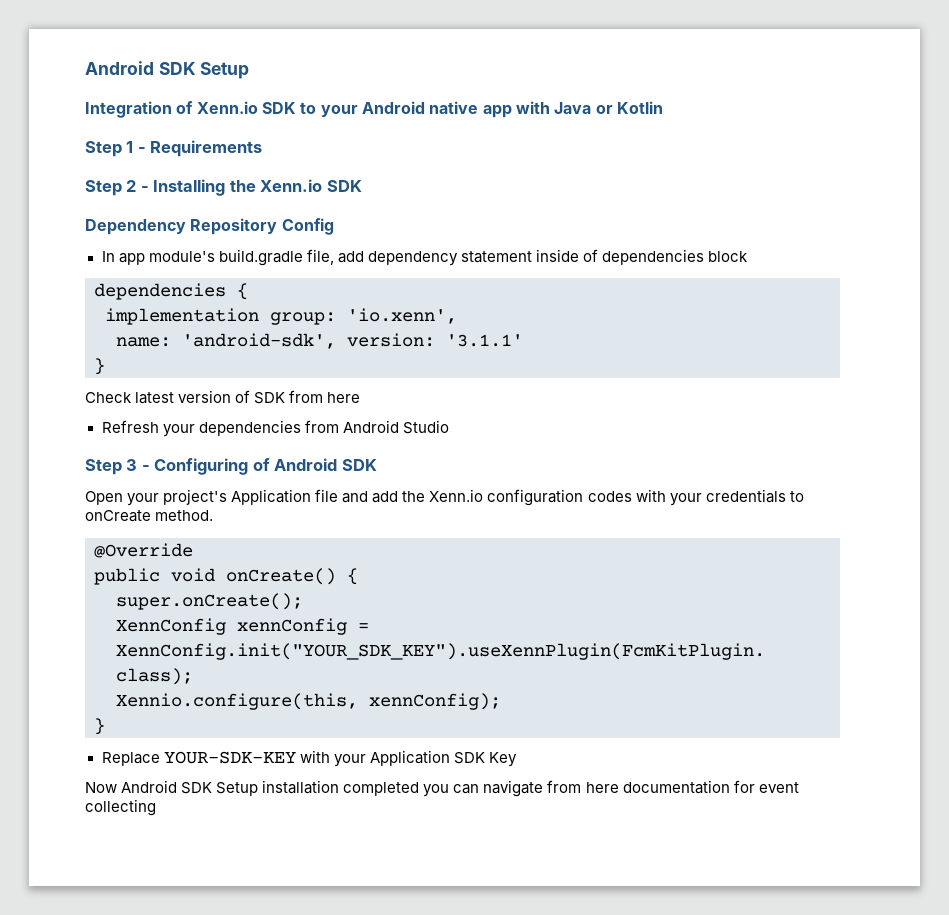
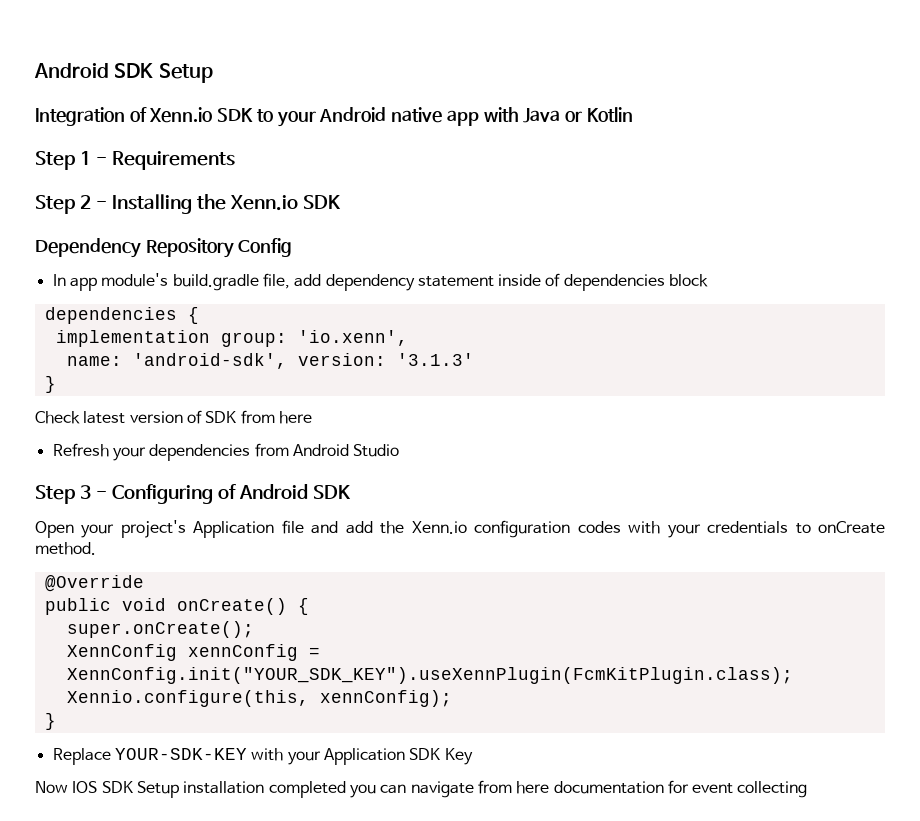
[446,334,523,347] '3.1.1' -> [396,353,474,366] '3.1.3'
[121,780,178,793] Android -> [72,781,98,793] IOS

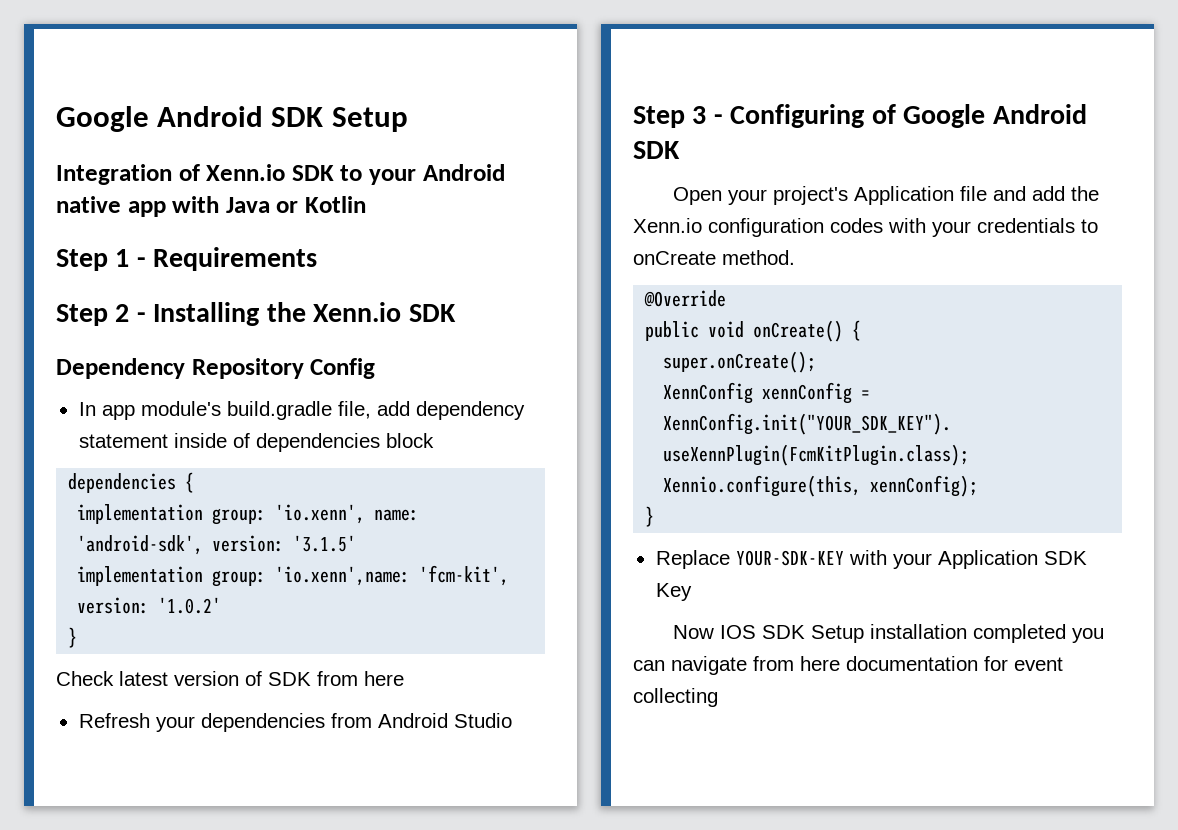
(34, 70) none -> [56,106,149,132] Google
(408, 338) // -> (366, 514) none
[396,353,474,366] '3.1.3' -> [293,535,357,552] [77,565,510,587] [77,597,222,614] '3.1.5' // implementation group: 'io.xenn',name: 'fcm-kit', version: '1.0.2'
(236, 491) none -> [903,104,986,128] Google

